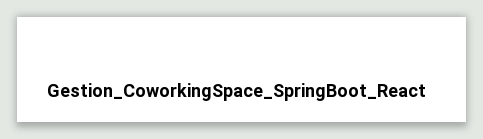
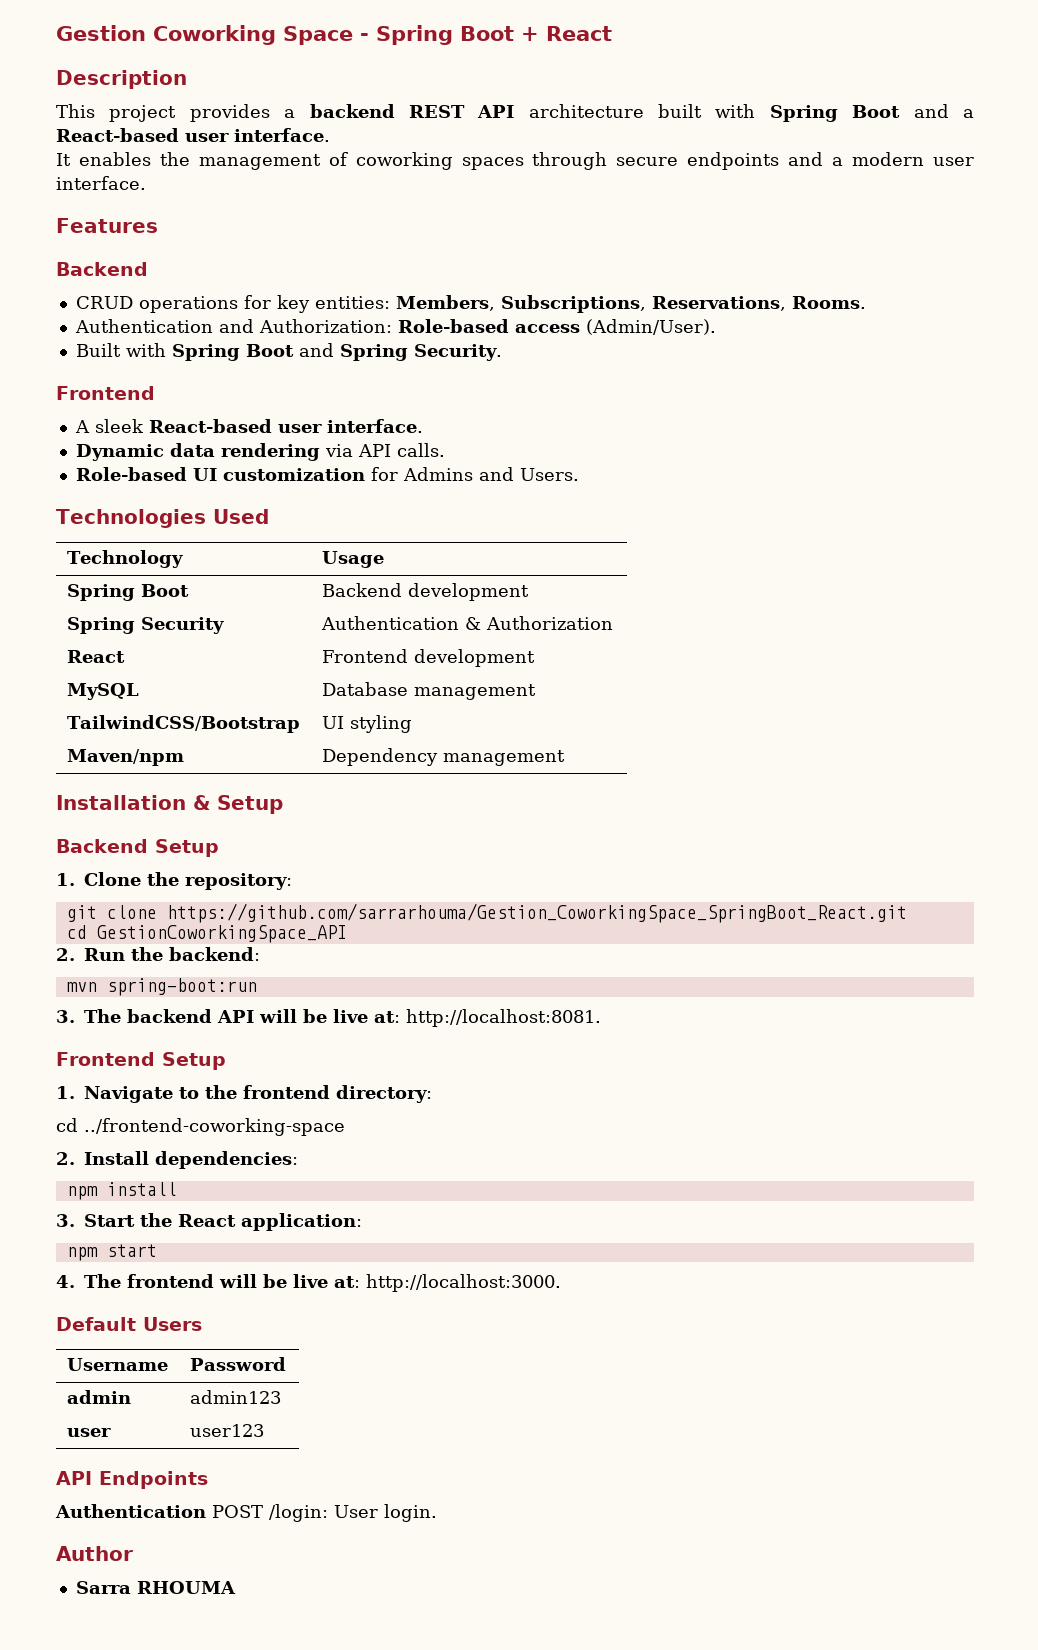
[47,83,426,101] Gestion_CoworkingSpace_SpringBoot_React -> [56,25,612,45] [56,70,187,89] [56,104,974,122] [56,128,330,142] [56,152,974,170] [56,176,146,190] [56,218,158,233] [56,262,148,276] [75,295,866,313] [74,319,716,335] [75,343,502,361] [56,386,155,400] [74,419,423,433] [75,443,445,461] [75,467,579,481] [56,509,269,528] [66,550,183,568] [321,551,384,568] [66,584,189,601] [321,583,529,601] [66,617,224,634] [320,616,613,630] [66,650,125,663] [321,649,535,667] [66,683,139,700] [321,682,536,700] [66,715,300,733] [321,715,412,733] [66,749,184,766] [321,748,565,766] [56,795,283,814] [56,839,219,857] [56,872,292,890] [66,903,907,923] [66,925,347,943] [56,947,260,961] [66,978,257,996] [56,1009,601,1027] [56,1052,226,1070] [56,1085,432,1103] [56,1118,345,1136] [56,1151,298,1169] [66,1182,177,1200] [56,1213,362,1231] [66,1244,157,1261] [56,1274,561,1292] [56,1317,202,1331] [66,1358,168,1371] [189,1357,286,1371] [66,1390,131,1404] [189,1390,281,1404] [66,1428,111,1437] [189,1424,264,1437] [56,1471,208,1489] [55,1504,437,1522] [56,1546,133,1561] [75,1581,236,1594] Gestion Coworking Space - Spring Boot + React // Description // This project provides a backend REST API architecture built with Spring Boot and a React-based user interface. // It enables the management of coworking spaces through secure endpoints and a modern user interface. // Features // Backend // CRUD operations for key entities: Members, Subscriptions, Reservations, Rooms. // Authentication and Authorization: Role-based access (Admin/User). // Built with Spring Boot and Spring Security. // Frontend // A sleek React-based user interface. // Dynamic data rendering via API calls. // Role-based UI customization for Admins and Users. // Technologies Used // Technology | Usage // Spring Boot | Backend development // Spring Security | Authentication & Authorization // React | Frontend development // MySQL | Database management // TailwindCSS/Bootstrap | UI styling // Maven/npm | Dependency management // Installation & Setup // Backend Setup // 1. Clone the repository: // git clone https://github.com/sarrarhouma/Gestion_CoworkingSpace_SpringBoot_React.git // cd GestionCoworkingSpace_API // 2. Run the backend: // mvn spring-boot:run // 3. The backend API will be live at: http://localhost:8081. // Frontend Setup // 1. Navigate to the frontend directory: // cd ../frontend-coworking-space // 2. Install dependencies: // npm install // 3. Start the React application: // npm start // 4. The frontend will be live at: http://localhost:3000. // Default Users // Username | Password // admin | admin123 // user | user123 // API Endpoints // Authentication POST /login: User login. // Author // Sarra RHOUMA

